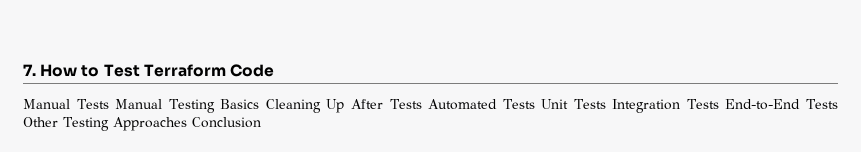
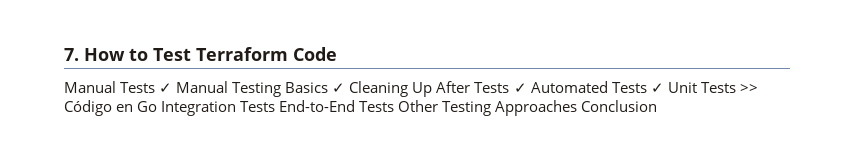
(109, 104) none -> [159,83,173,93] ✓
(260, 104) none -> [332,83,346,93] ✓
(422, 104) none -> [513,83,527,93] ✓
(535, 104) none -> [650,83,664,93] ✓
(606, 104) none -> [739,84,758,93] [64,100,158,116] >> Código en Go

